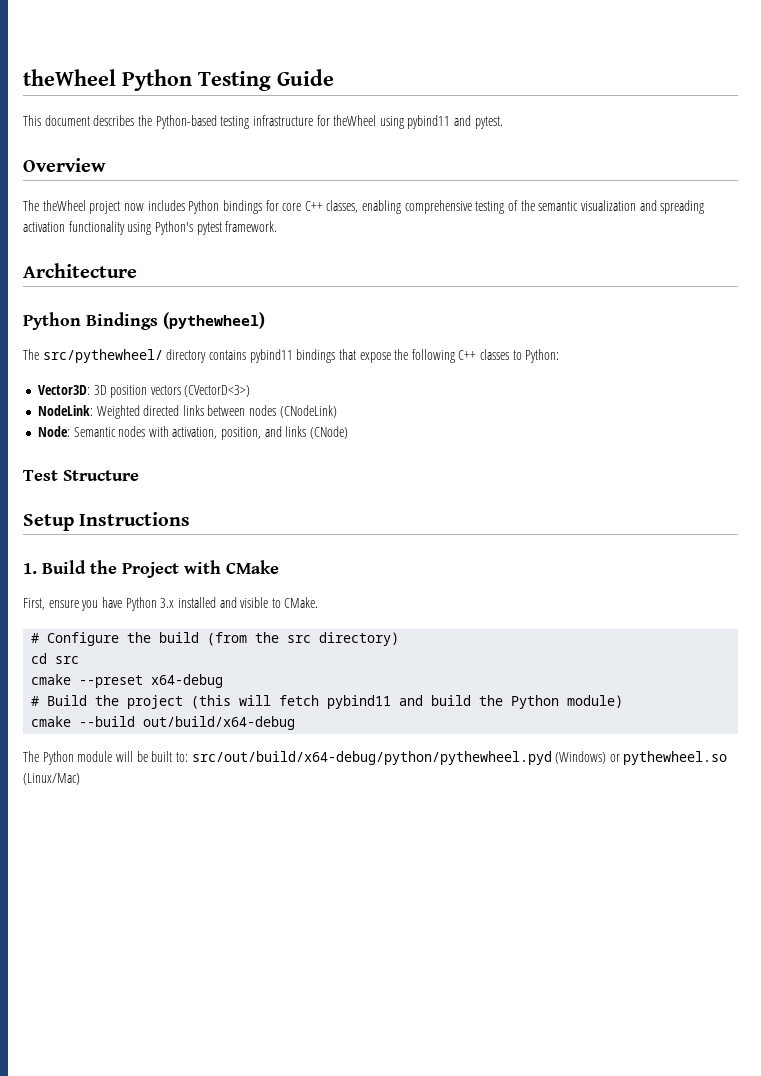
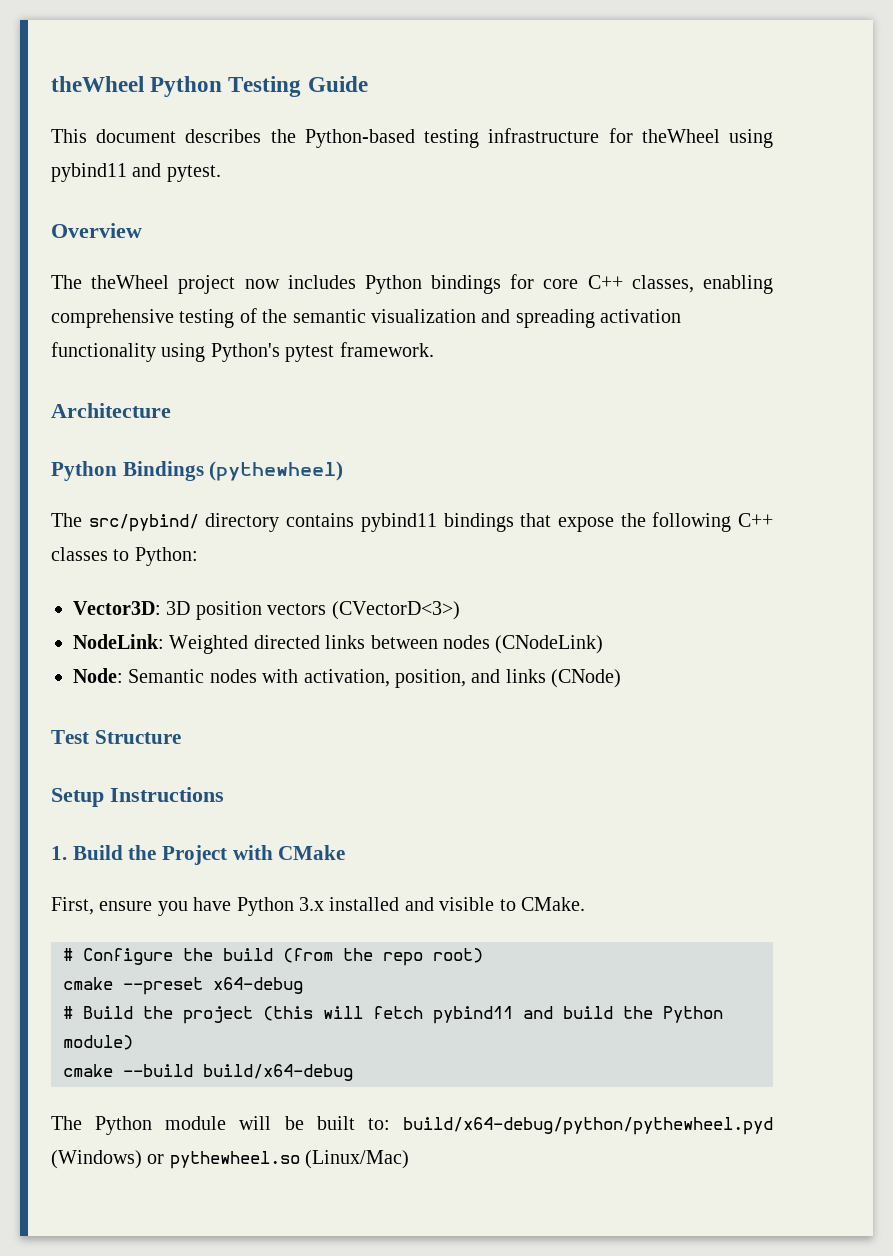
[42,349,163,363] src/pythewheel/ -> [88,514,199,532] src/pybind/
[287,632,400,646] [31,653,80,664] src directory) // cd src -> [383,948,483,966] repo root)
[143,716,296,730] out/build/x64-debug -> [203,1064,353,1081] build/x64-debug
[191,751,552,765] src/out/build/x64-debug/python/pythewheel.pyd -> [403,1117,773,1135] build/x64-debug/python/pythewheel.pyd

